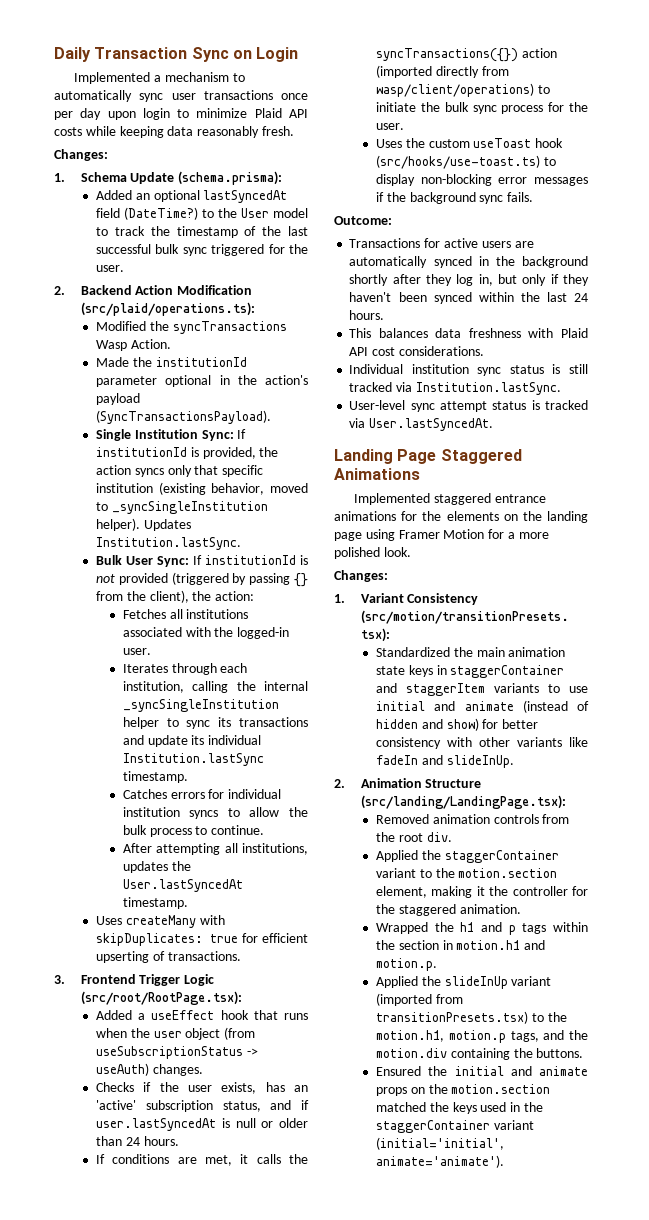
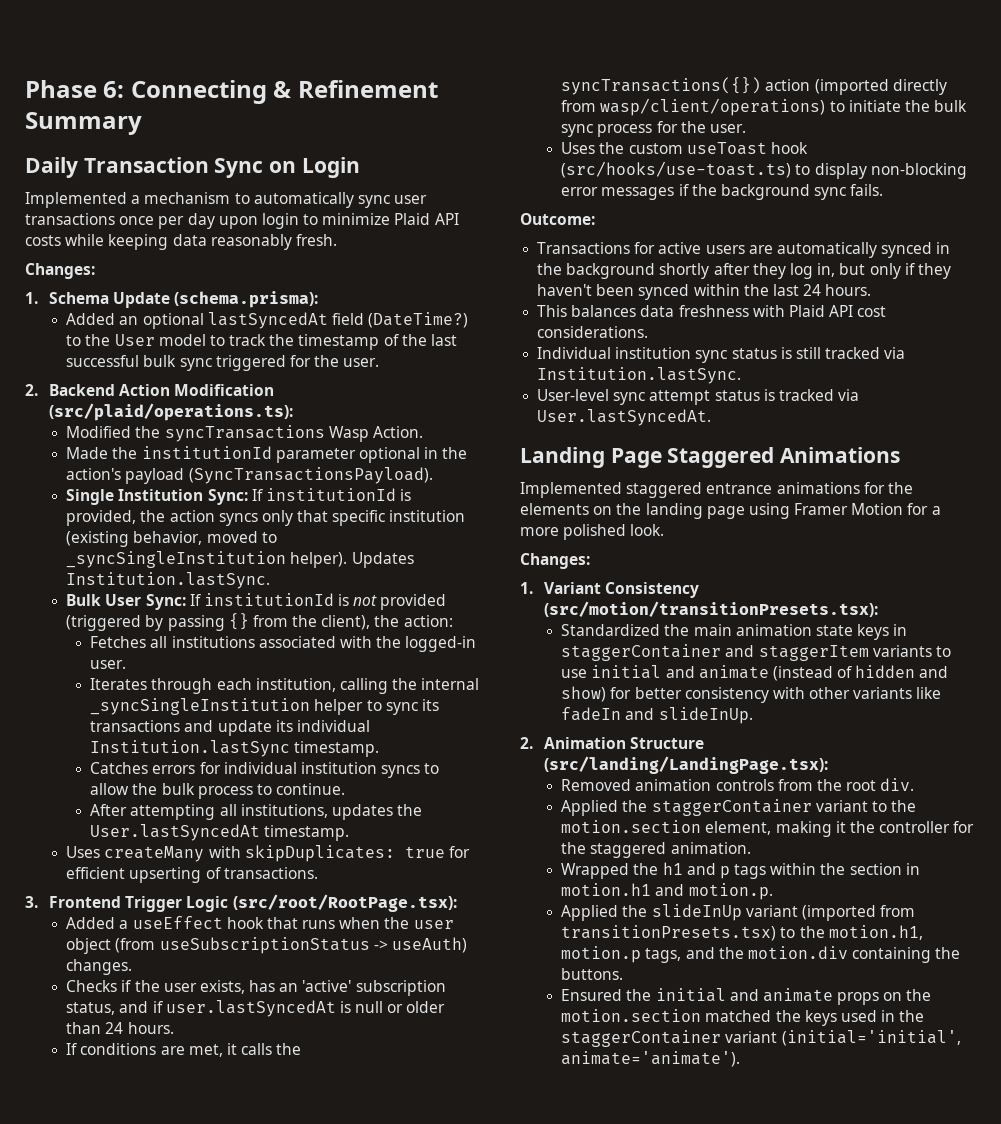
(54, 54) none -> [25,80,438,104] [25,112,142,135] Phase 6: Connecting & Refinement Summary //

